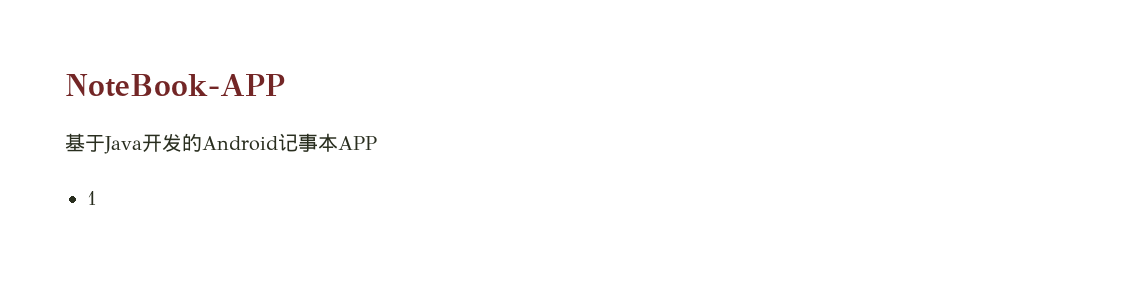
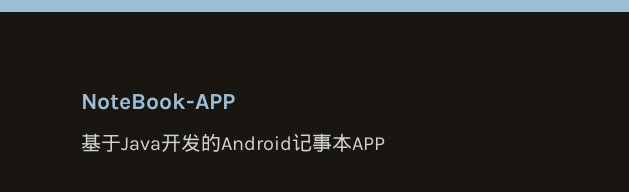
[87,191,97,205] // 1 -> (385, 143) none

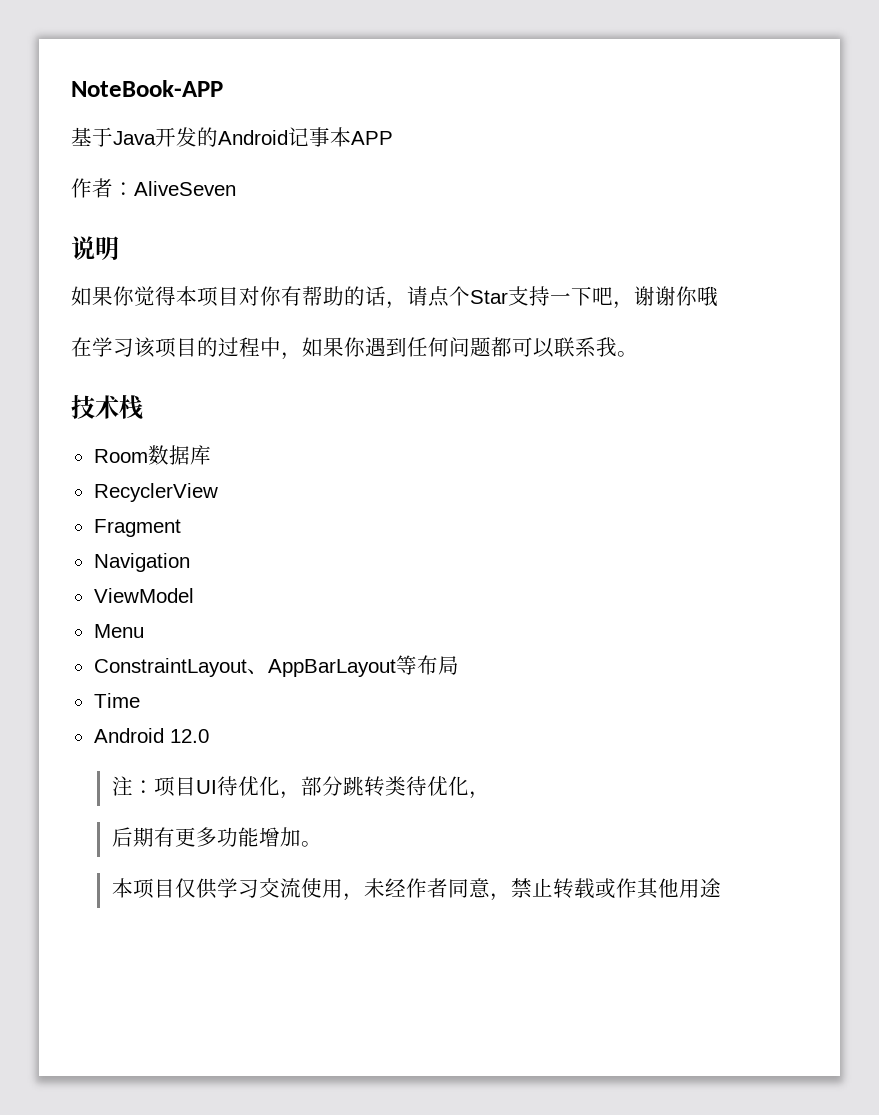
(385, 143) none -> [71,178,236,198] [71,236,119,260] [71,286,718,309] [71,337,638,360] [71,395,143,420] [93,445,211,465] [93,483,218,502] [93,519,181,537] [93,553,190,572] [93,588,194,603] [93,624,144,638] [93,655,459,677] [93,693,140,708] [93,728,209,743] [111,776,490,799] [111,827,322,847] [111,878,721,901] // 作者：AliveSeven // 说明 // 如果你觉得本项目对你有帮助的话，请点个Star支持一下吧，谢谢你哦 // 在学习该项目的过程中，如果你遇到任何问题都可以联系我。 // 技术栈 // Room数据库 // RecyclerView // Fragment // Navigation // ViewModel // Menu // ConstraintLayout、AppBarLayout等布局 // Time // Android 12.0 // 注：项目UI待优化，部分跳转类待优化， // 后期有更多功能增加。 // 本项目仅供学习交流使用，未经作者同意，禁止转载或作其他用途

